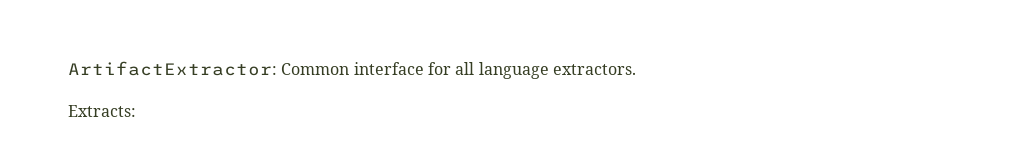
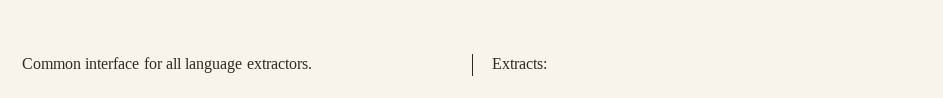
[68,61,277,76] ArtifactExtractor: -> (22, 63) none

